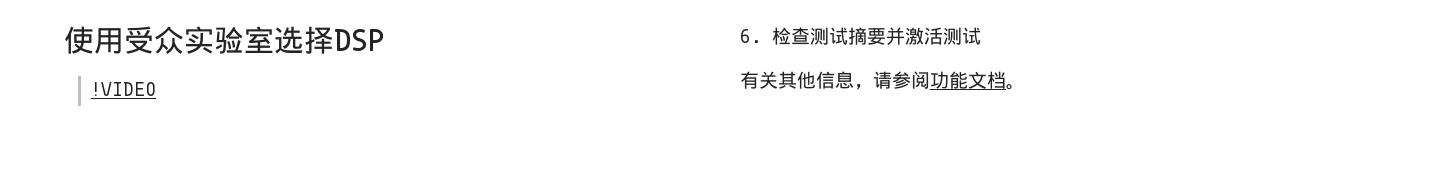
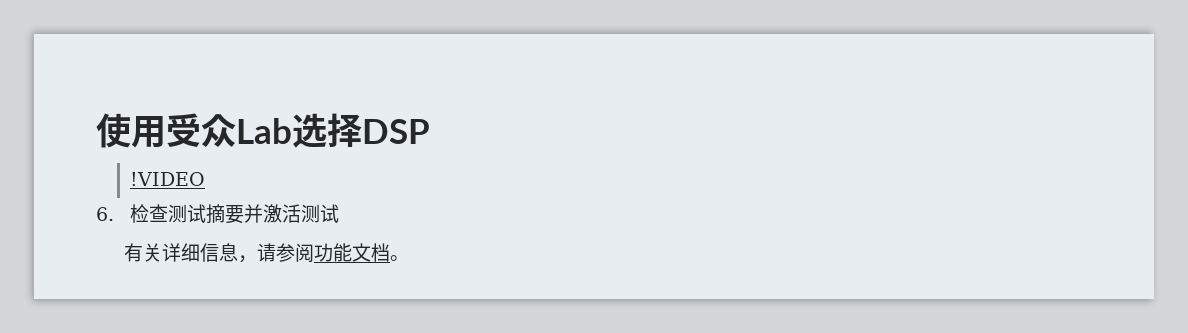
[184,26,274,54] 实验室 -> [236,118,292,144] Lab
[778,71,816,89] 其他 -> [161,243,200,262] 详细

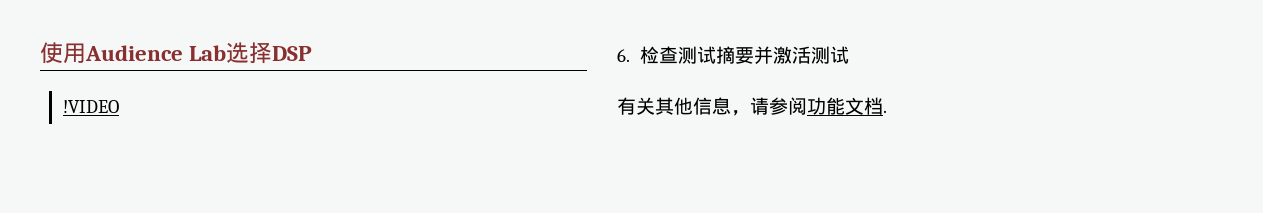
[166,113,236,148] 受众 -> [85,45,183,61] Audience
[161,243,200,262] 详细 -> [655,97,693,115] 其他
[389,255,409,261] 。 -> [883,110,887,113] .

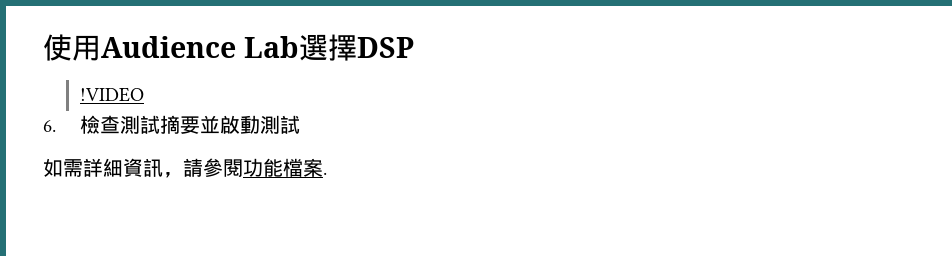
[226,42,273,64] 选择 -> [298,34,357,61] 選擇
[639,46,849,64] [617,97,883,116] 检查测试摘要并激活测试 // 有关其他信息，请参阅功能文档 -> [79,115,300,134] [43,158,323,178] 檢查測試摘要並啟動測試 // 如需詳細資訊，請參閱功能檔案

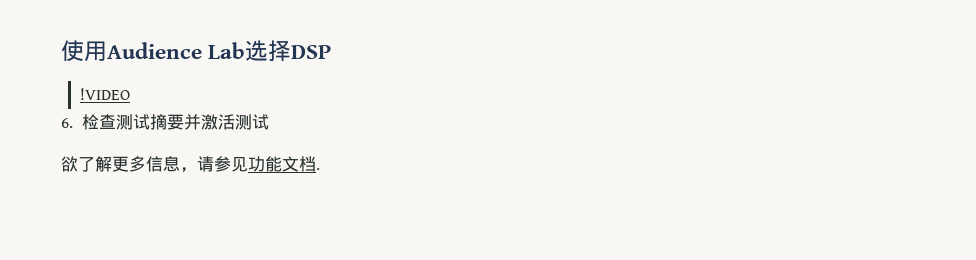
[298,34,357,61] 選擇 -> [245,40,292,62] 选择
[79,115,300,134] [43,158,323,178] 檢查測試摘要並啟動測試 // 如需詳細資訊，請參閱功能檔案 -> [81,114,269,130] [61,156,316,173] 检查测试摘要并激活测试 // 欲了解更多信息，请参见功能文档

